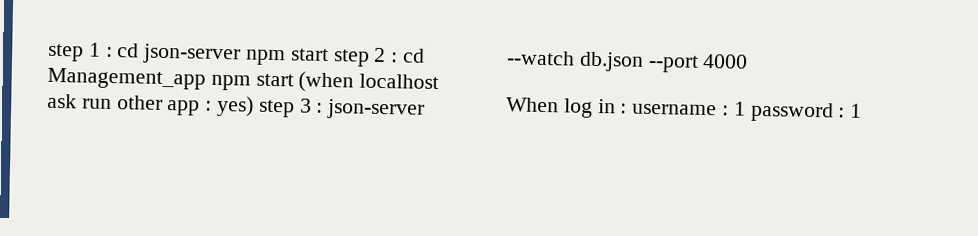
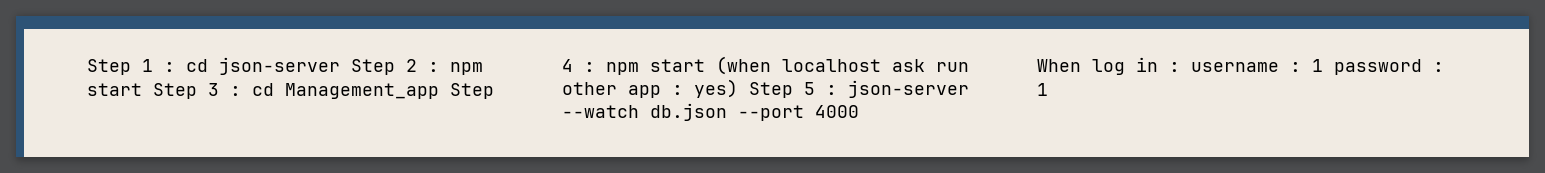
[47,43,84,62] step -> [87,59,131,75] Step
[245,47,426,67] [47,67,206,90] npm start step 2 : cd Management_app -> [351,59,483,75] [87,83,494,99] [562,59,595,72] Step 2 : npm start Step 3 : cd Management_app Step 4 :
[257,98,312,118] step 3 -> [749,82,815,98] Step 5

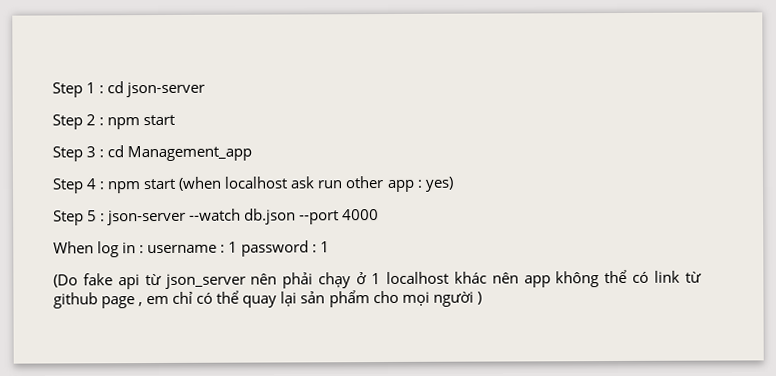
(340, 66) none -> (206, 89) //
(142, 89) none -> (176, 120) //
(439, 91) none -> (253, 153) //
(738, 88) none -> (454, 184) //
(1048, 89) none -> [53,269,703,290] [53,290,482,309] // (Do fake api từ json_server nên phải chạy ở 1 localhost khác nên app không thể có link từ github page , em chỉ có thể quay lại sản phẩm cho mọi người )

